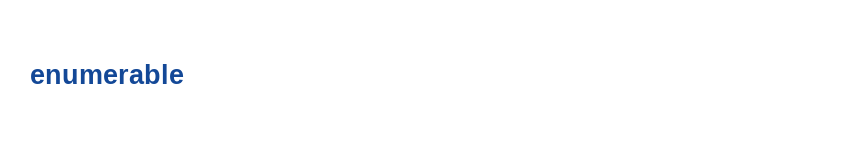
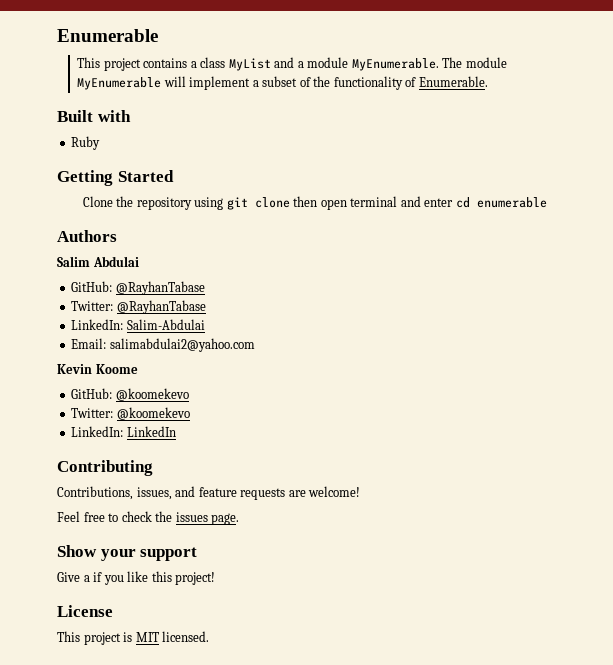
[30,64,184,84] enumerable -> [57,29,158,42] [77,57,507,71] [77,76,488,90] [57,110,131,122] [71,136,101,150] [57,170,174,186] [82,196,547,210] [57,230,117,242] [57,256,139,267] [71,281,205,295] [71,300,206,314] [71,319,205,330] [71,338,255,352] [57,364,138,374] [71,388,189,401] [71,407,190,420] [71,426,176,437] [57,460,153,476] [57,486,361,500] [57,511,240,525] [57,545,198,561] [57,571,216,585] [57,605,113,617] [57,631,210,645] Enumerable // This project contains a class MyList and a module MyEnumerable. The module MyEnumerable will implement a subset of the functionality of Enumerable. // Built with // Ruby // Getting Started // Clone the repository using git clone then open terminal and enter cd enumerable // Authors // Salim Abdulai // GitHub: @RayhanTabase // Twitter: @RayhanTabase // LinkedIn: Salim-Abdulai // Email: salimabdulai2@yahoo.com // Kevin Koome // GitHub: @koomekevo // Twitter: @koomekevo // LinkedIn: LinkedIn // Contributing // Contributions, issues, and feature requests are welcome! // Feel free to check the issues page. // Show your support // Give a if you like this project! // License // This project is MIT licensed.

